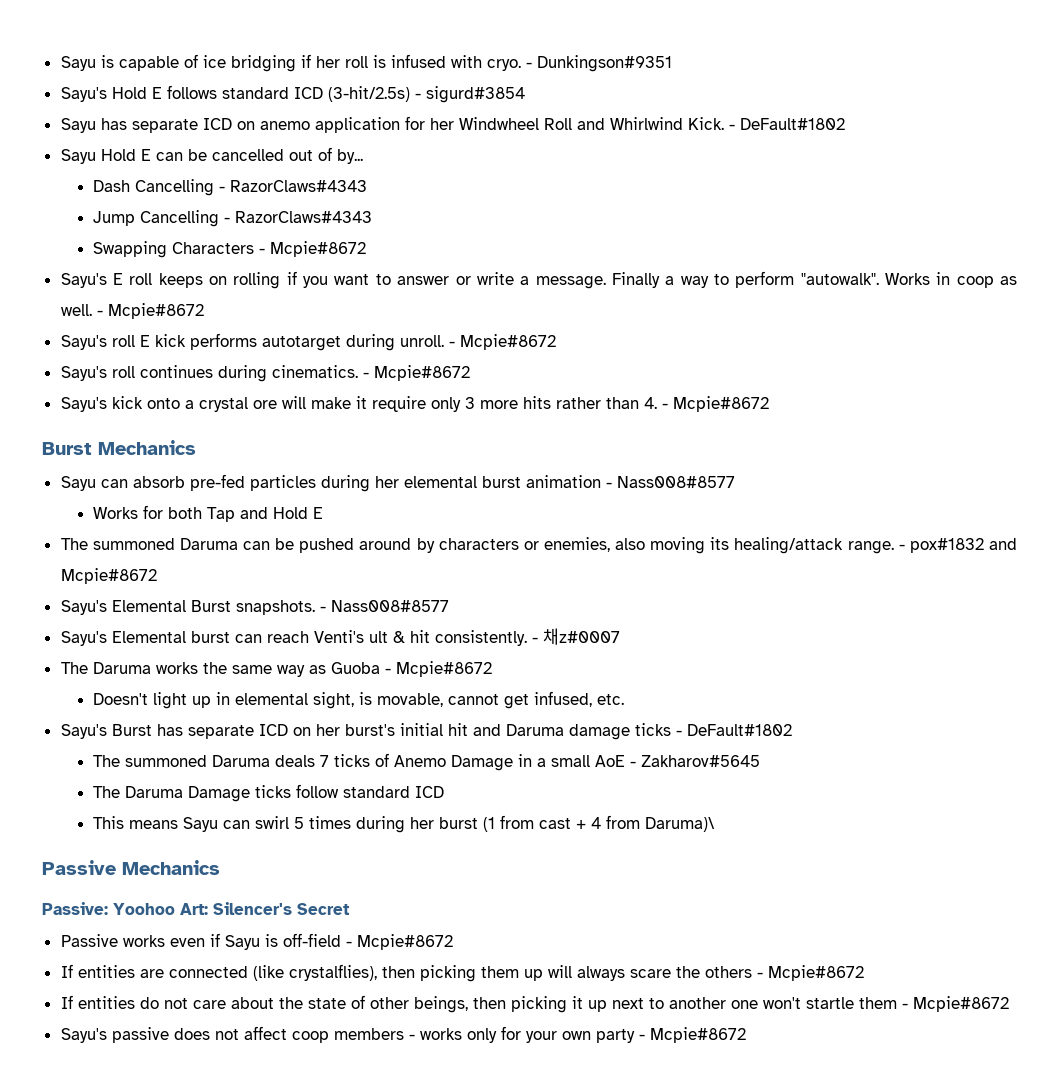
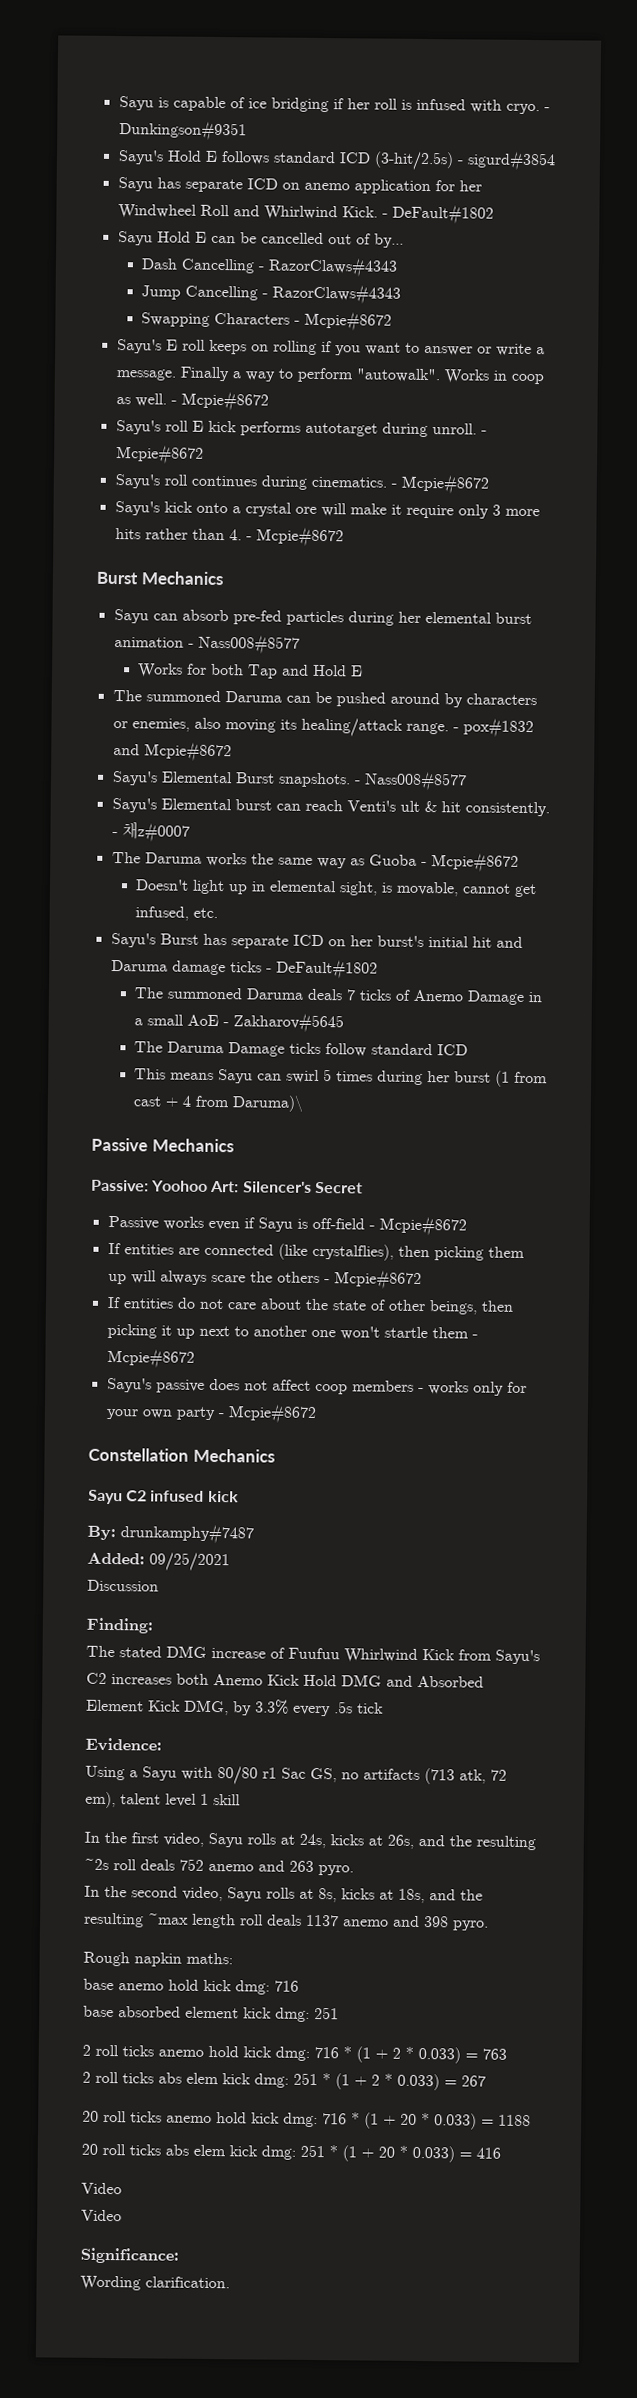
(746, 1035) none -> [88,1447,275,1463] [88,1489,239,1505] [87,1523,254,1545] [87,1552,230,1572] [87,1579,159,1592] [86,1617,153,1634] [86,1645,540,1665] [86,1672,484,1688] [86,1699,384,1717] [85,1737,162,1752] [85,1765,507,1785] [85,1791,241,1809] [84,1831,536,1851] [84,1858,354,1876] [84,1885,483,1904] [84,1912,489,1931] [83,1951,233,1967] [83,1978,299,1995] [83,2005,339,2022] [82,2044,507,2064] [82,2071,486,2091] [82,2110,531,2130] [81,2143,501,2163] [81,2182,122,2195] [81,2209,122,2222] [80,2247,179,2264] [80,2275,230,2291] // Constellation Mechanics // Sayu C2 infused kick // By: drunkamphy#7487 // Added: 09/25/2021 // Discussion // Finding: // The stated DMG increase of Fuufuu Whirlwind Kick from Sayu's C2 increases both Anemo Kick Hold DMG and Absorbed Element Kick DMG, by 3.3% every .5s tick // Evidence: // Using a Sayu with 80/80 r1 Sac GS, no artifacts (713 atk, 72 em), talent level 1 skill // In the first video, Sayu rolls at 24s, kicks at 26s, and the resulting ~2s roll deals 752 anemo and 263 pyro. // In the second video, Sayu rolls at 8s, kicks at 18s, and the resulting ~max length roll deals 1137 anemo and 398 pyro. // Rough napkin maths: // base anemo hold kick dmg: 716 // base absorbed element kick dmg: 251 // 2 roll ticks anemo hold kick dmg: 716 * (1 + 2 * 0.033) = 763 // 2 roll ticks abs elem kick dmg: 251 * (1 + 2 * 0.033) = 267 // 20 roll ticks anemo hold kick dmg: 716 * (1 + 20 * 0.033) = 1188 // 20 roll ticks abs elem kick dmg: 251 * (1 + 20 * 0.033) = 416 // Video // Video // Significance: // Wording clarification.

